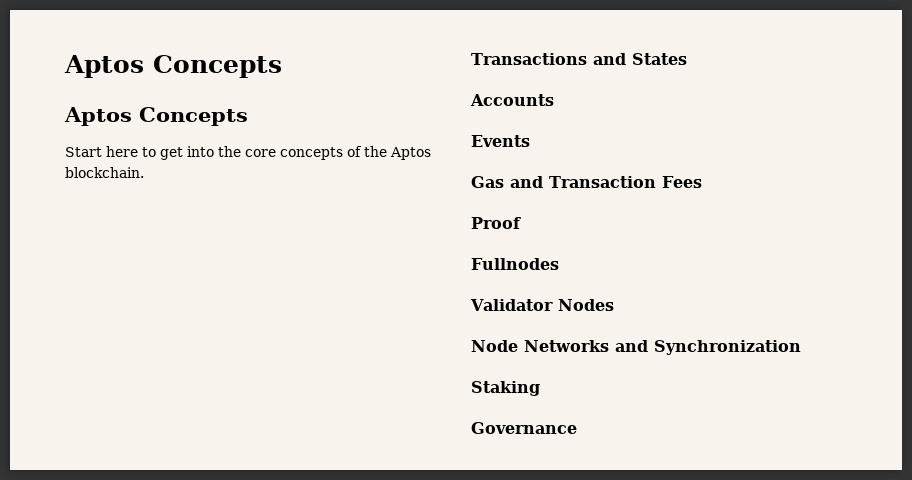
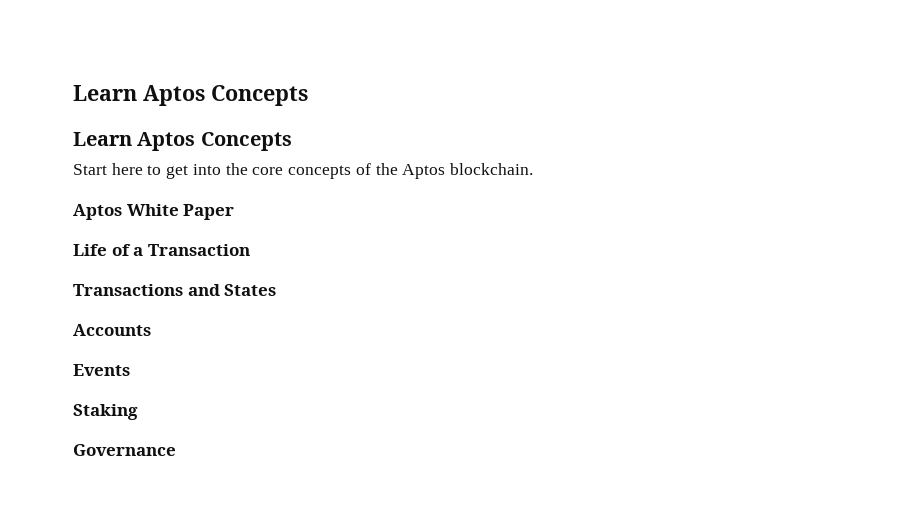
[64,55,282,78] Aptos Concepts // -> [73,85,308,106] [73,132,132,146] Learn Aptos Concepts // Learn
(144, 172) none -> [73,204,235,220] [73,244,250,256] // Aptos White Paper // Life of a Transaction
[471,176,702,188] [471,217,521,229] [471,258,559,270] [470,299,614,311] [471,340,801,355] // Gas and Transaction Fees // Proof // Fullnodes // Validator Nodes // Node Networks and Synchronization -> (130, 370) none

